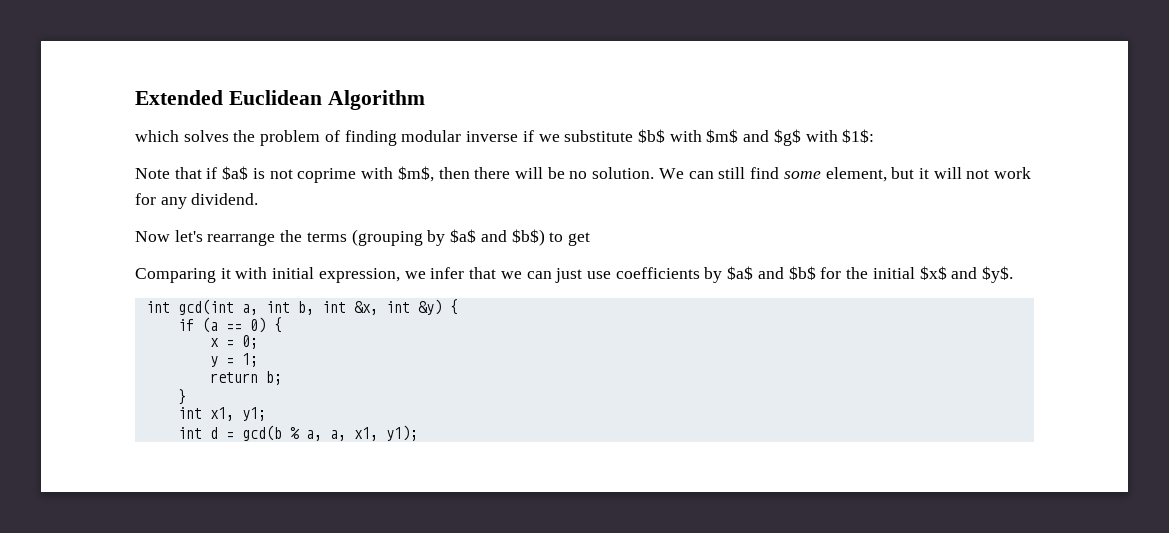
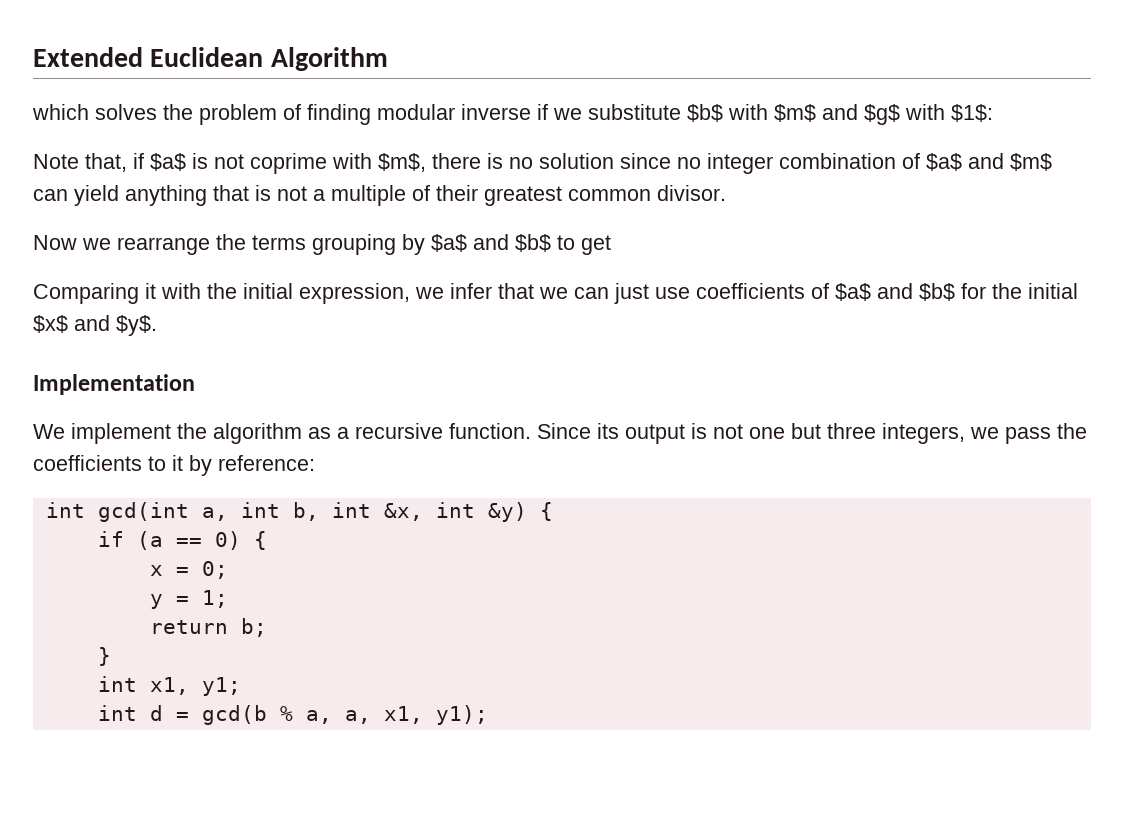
[174,167,202,179] that -> [85,153,127,172] that,
[438,167,1032,182] [135,193,259,209] then there will be no solution. We can still find some element, but it will not work for any dividend. -> [432,153,1052,174] [33,185,726,206] there is no solution since no integer combination of $a$ and $m$ can yield anything that is not a multiple of their greatest common divisor.
[174,230,203,242] let's -> [82,238,111,250] we
[351,229,545,246] (grouping by $a$ and $b$) -> [312,234,551,255] grouping by $a$ and $b$
(268, 273) none -> [207,283,237,299] the
[704,267,723,283] by -> [811,283,829,299] of
(1013, 274) none -> [33,374,195,395] [33,423,1087,444] [33,455,315,476] // Implementation // We implement the algorithm as a recursive function. Since its output is not one but three integers, we pass the coefficients to it by reference:

